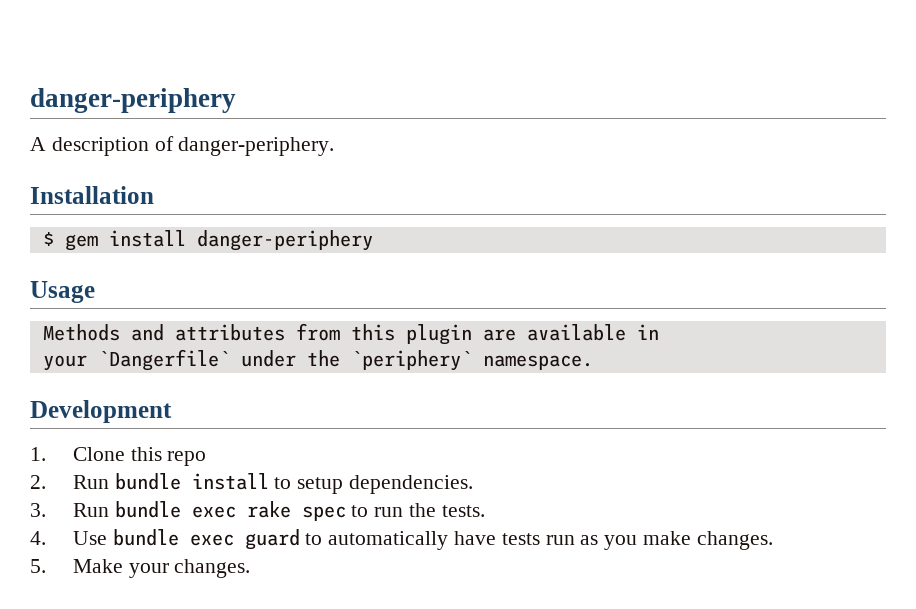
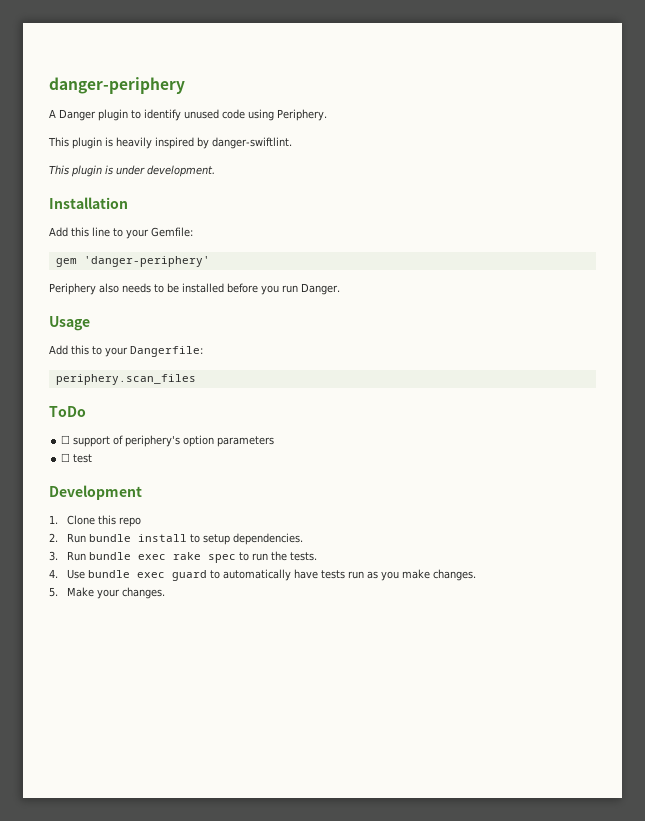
[51,136,335,156] [30,186,154,204] [42,230,373,251] [30,281,95,303] [42,323,659,345] [42,349,593,371] description of danger-periphery. // Installation // $ gem install danger-periphery // Usage // Methods and attributes from this plugin are available in // your `Dangerfile` under the `periphery` namespace. -> [59,109,327,121] [48,137,292,149] [49,165,215,177] [49,197,128,209] [49,227,193,239] [55,256,210,267] [49,283,340,295] [49,316,90,331] [49,345,203,357] [55,374,196,385] [49,406,86,417] [61,435,275,447] [61,453,93,463] Danger plugin to identify unused code using Periphery. // This plugin is heavily inspired by danger-swiftlint. // This plugin is under development. // Installation // Add this line to your Gemfile: // gem 'danger-periphery' // Periphery also needs to be installed before you run Danger. // Usage // Add this to your Dangerfile: // periphery.scan_files // ToDo // ☐ support of periphery's option parameters // ☐ test

